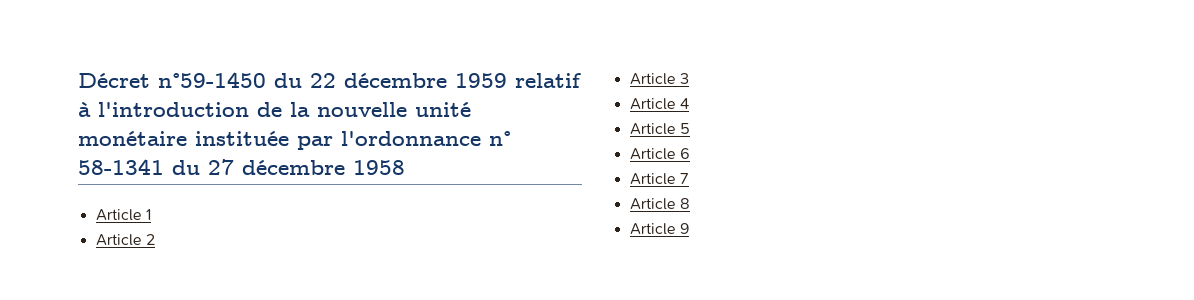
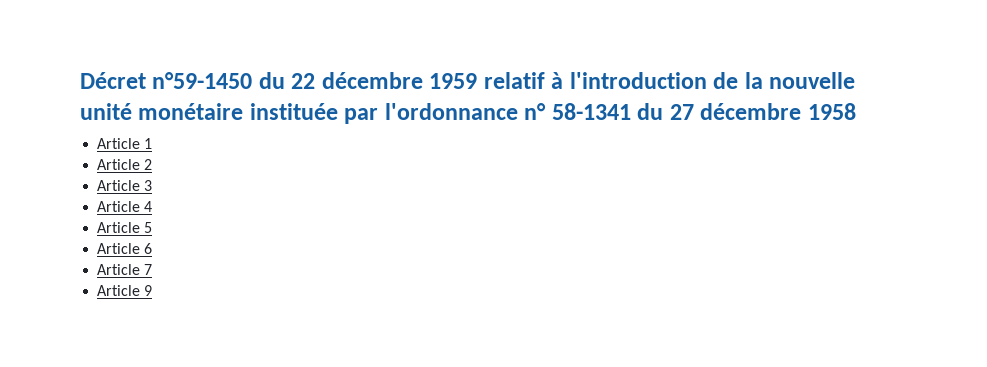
[629,198,690,210] // Article 8 -> (153, 269) none

